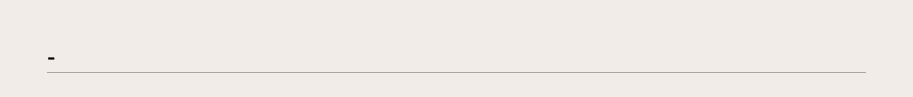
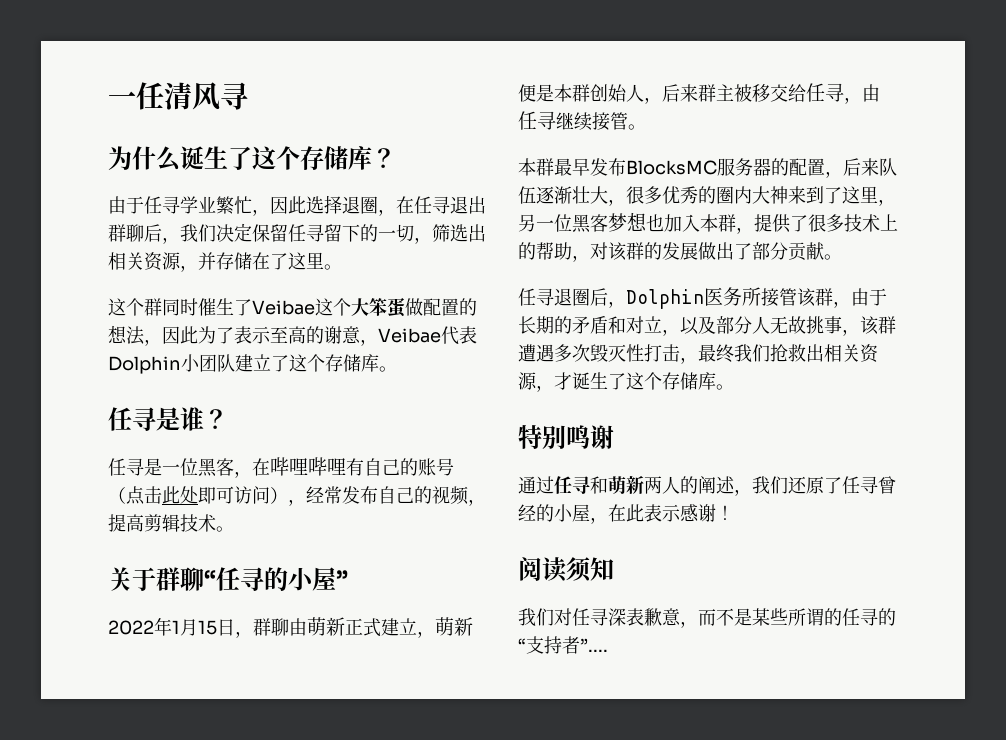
[47,57,56,64] - -> [108,82,248,110] [108,145,396,172] [108,195,486,216] [108,223,486,244] [108,252,342,272] [108,298,477,317] [108,325,477,346] [108,354,397,374] [108,407,228,431] [108,457,454,478] [108,486,486,506] [108,514,234,532] [108,567,348,591] [108,617,473,638] [518,83,880,104] [518,111,646,131] [518,158,897,178] [518,186,896,206] [518,212,898,234] [518,242,842,262] [518,287,887,309] [518,316,896,336] [518,344,879,364] [518,372,734,392] [518,425,614,449] [518,476,896,496] [518,504,734,524] [518,557,614,582] [518,608,896,628] [518,636,608,654] 一任清风寻 // 为什么诞生了这个存储库？ // 由于任寻学业繁忙，因此选择退圈，在任寻退出群聊后，我们决定保留任寻留下的一切，筛选出相关资源，并存储在了这里。 // 这个群同时催生了Veibae这个大笨蛋做配置的想法，因此为了表示至高的谢意，Veibae代表Dolphin小团队建立了这个存储库。 // 任寻是谁？ // 任寻是一位黑客，在哔哩哔哩有自己的账号（点击此处即可访问），经常发布自己的视频，提高剪辑技术。 // 关于群聊“任寻的小屋” // 2022年1月15日，群聊由萌新正式建立，萌新便是本群创始人，后来群主被移交给任寻，由任寻继续接管。 // 本群最早发布BlocksMC服务器的配置，后来队伍逐渐壮大，很多优秀的圈内大神来到了这里，另一位黑客梦想也加入本群，提供了很多技术上的帮助，对该群的发展做出了部分贡献。 // 任寻退圈后，Dolphin医务所接管该群，由于长期的矛盾和对立，以及部分人无故挑事，该群遭遇多次毁灭性打击，最终我们抢救出相关资源，才诞生了这个存储库。 // 特别鸣谢 // 通过任寻和萌新两人的阐述，我们还原了任寻曾经的小屋，在此表示感谢！ // 阅读须知 // 我们对任寻深表歉意，而不是某些所谓的任寻的“支持者”....

